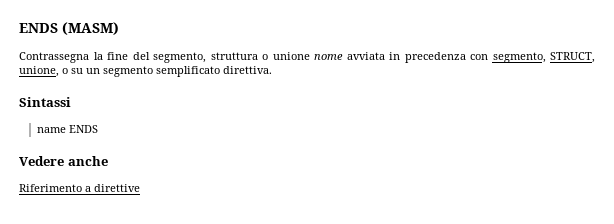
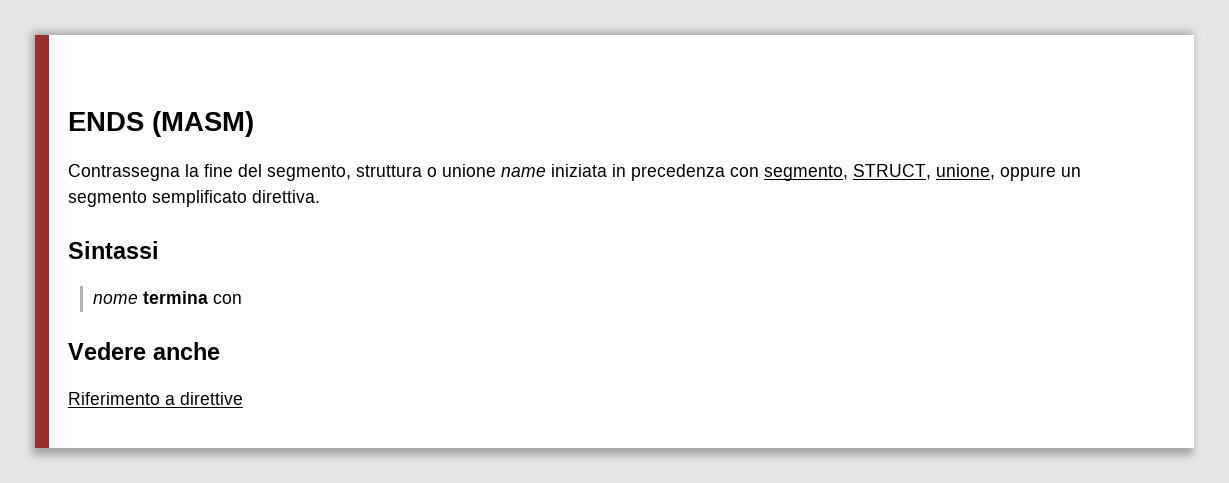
[314,52,385,60] nome avviata -> [501,164,607,177] name iniziata
[62,68,83,74] o su -> [1000,166,1056,181] oppure
[36,125,98,133] name ENDS -> [92,291,242,304] nome termina con

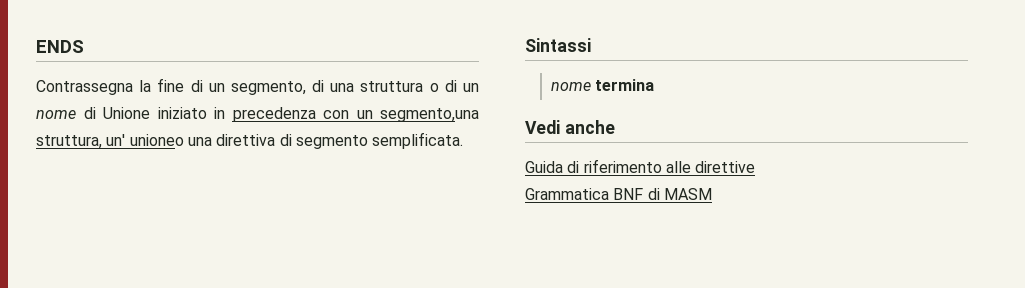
[152,111,254,137] (MASM) -> (84, 46) none
[238,164,1081,181] [68,190,320,207] del segmento, struttura o unione name iniziata in precedenza con segmento, STRUCT, unione, oppure un segmento semplificato direttiva. -> [190,80,480,95] [36,107,479,122] [36,132,464,149] di un segmento, di una struttura o di un nome di Unione iniziato in precedenza con un segmento,una struttura, un' unioneo una direttiva di segmento semplificata.
[212,294,242,304] [68,342,146,360] con // Vedere -> [525,120,560,134] // Vedi
[68,392,243,405] Riferimento a direttive -> [525,159,756,173] [525,188,712,200] Guida di riferimento alle direttive // Grammatica BNF di MASM

